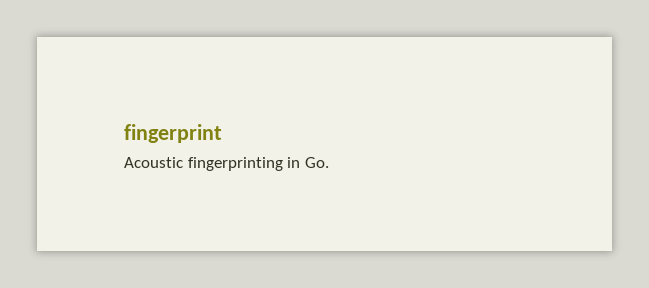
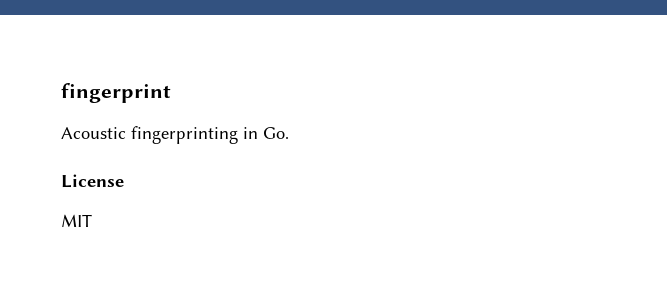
(329, 162) none -> [61,174,124,188] [61,214,92,227] // License // MIT

